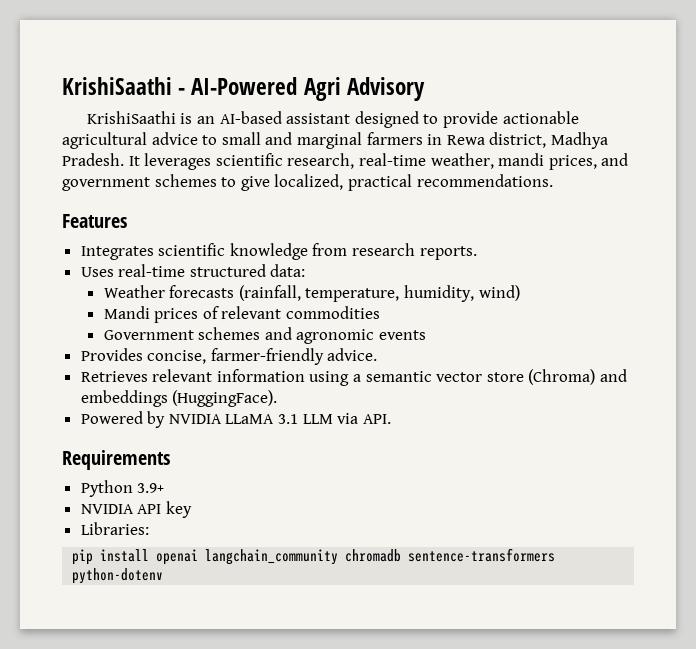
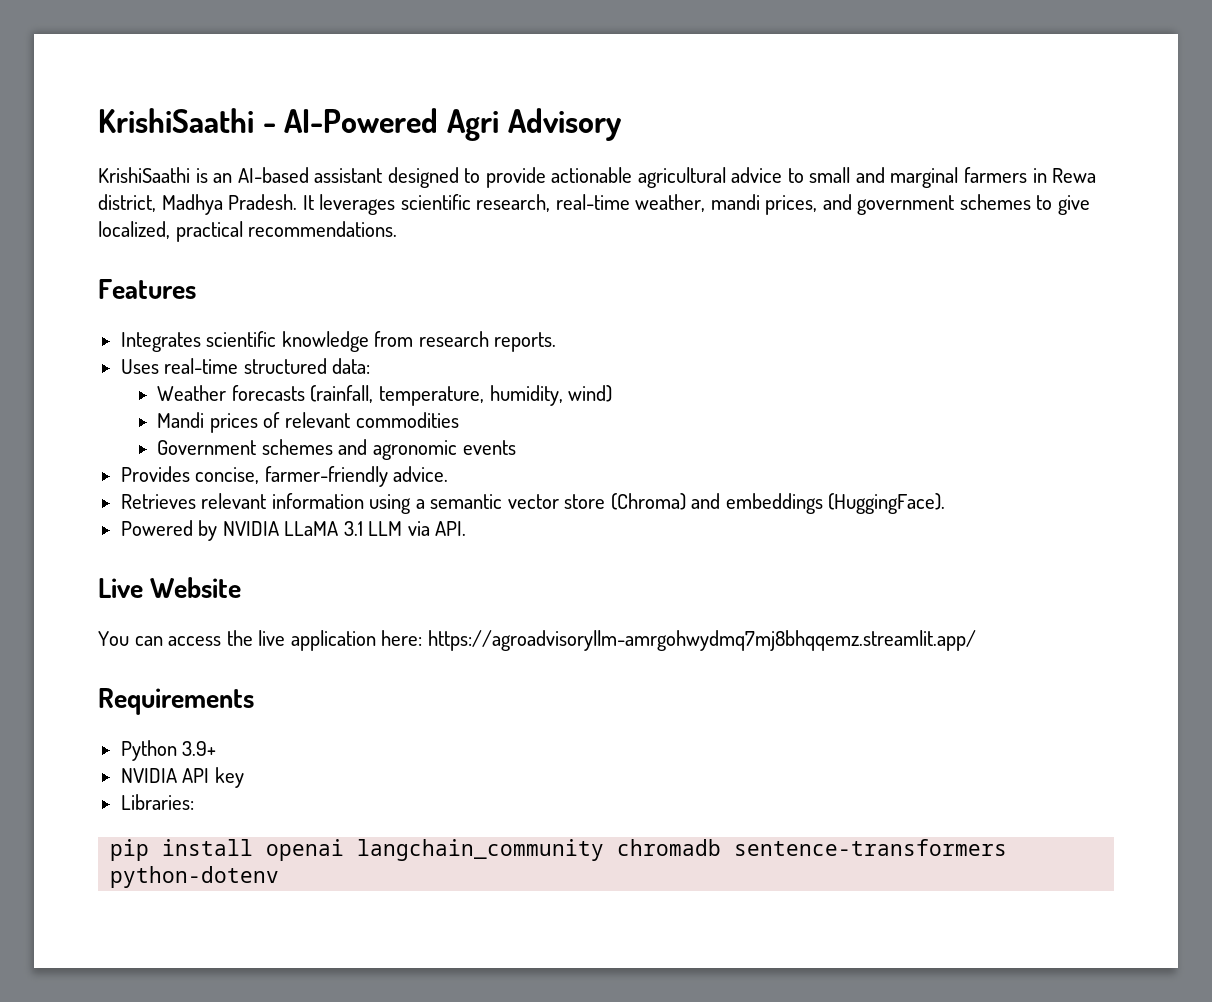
(391, 419) none -> [98,577,242,598] [98,630,976,651] // Live Website // You can access the live application here: https://agroadvisoryllm-amrgohwydmq7mj8bhqqemz.streamlit.app/

